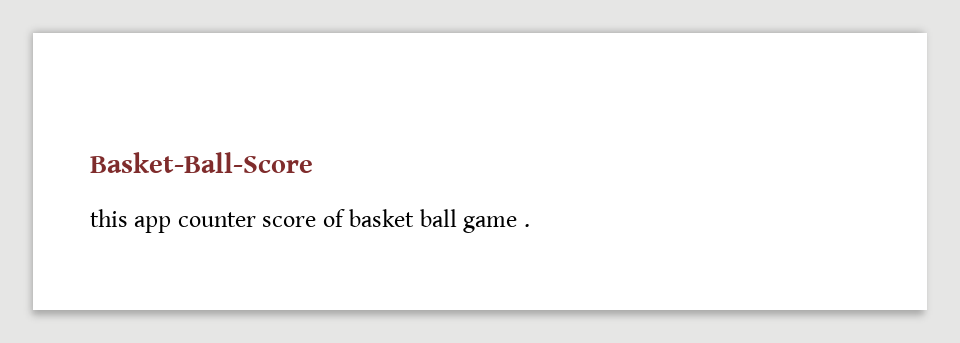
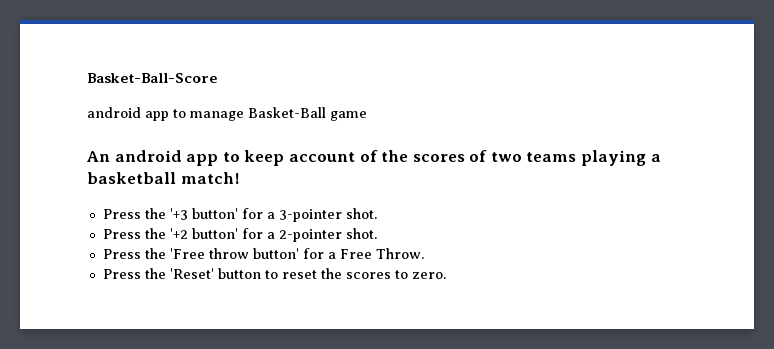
[90,209,530,233] this app counter score of basket ball game . -> [87,107,367,121] [86,150,661,166] [87,172,239,184] [102,208,377,222] [102,228,377,242] [102,248,424,259] [102,268,446,279] android app to manage Basket-Ball game // An android app to keep account of the scores of two teams playing a basketball match! // Press the '+3 button' for a 3-pointer shot. // Press the '+2 button' for a 2-pointer shot. // Press the 'Free throw button' for a Free Throw. // Press the 'Reset' button to reset the scores to zero.

